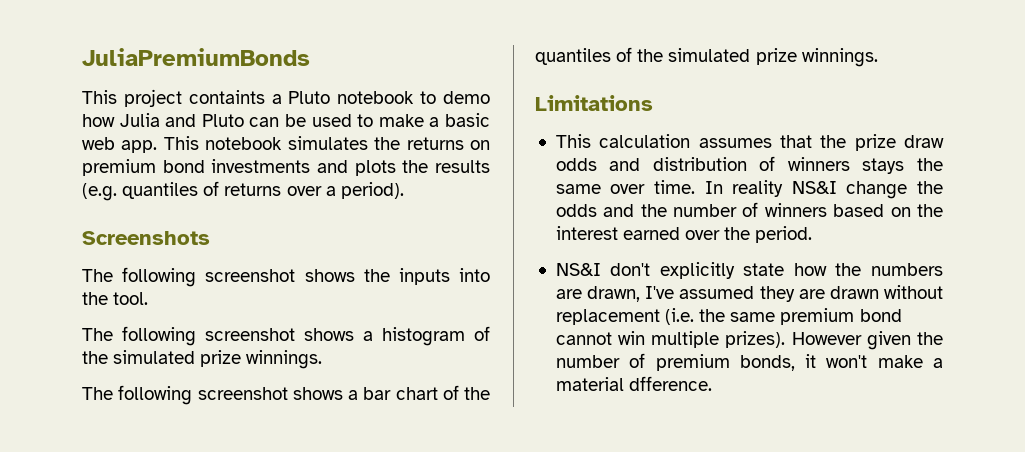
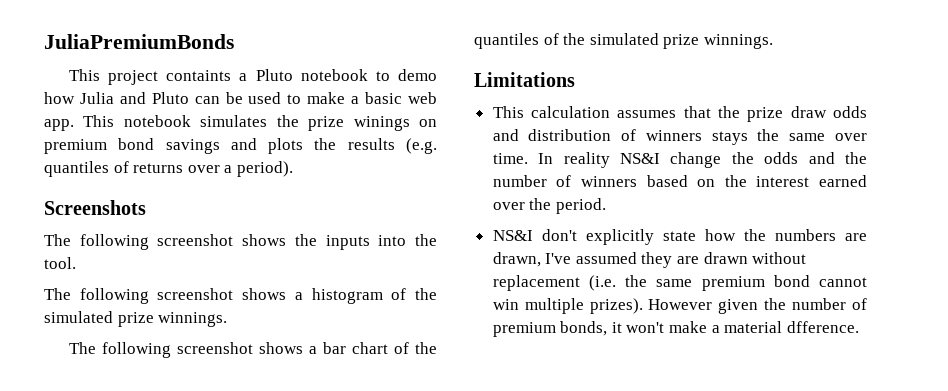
[406,137,464,150] returns -> [308,116,410,131] prize winings
[211,159,311,173] investments -> [165,139,220,154] savings

